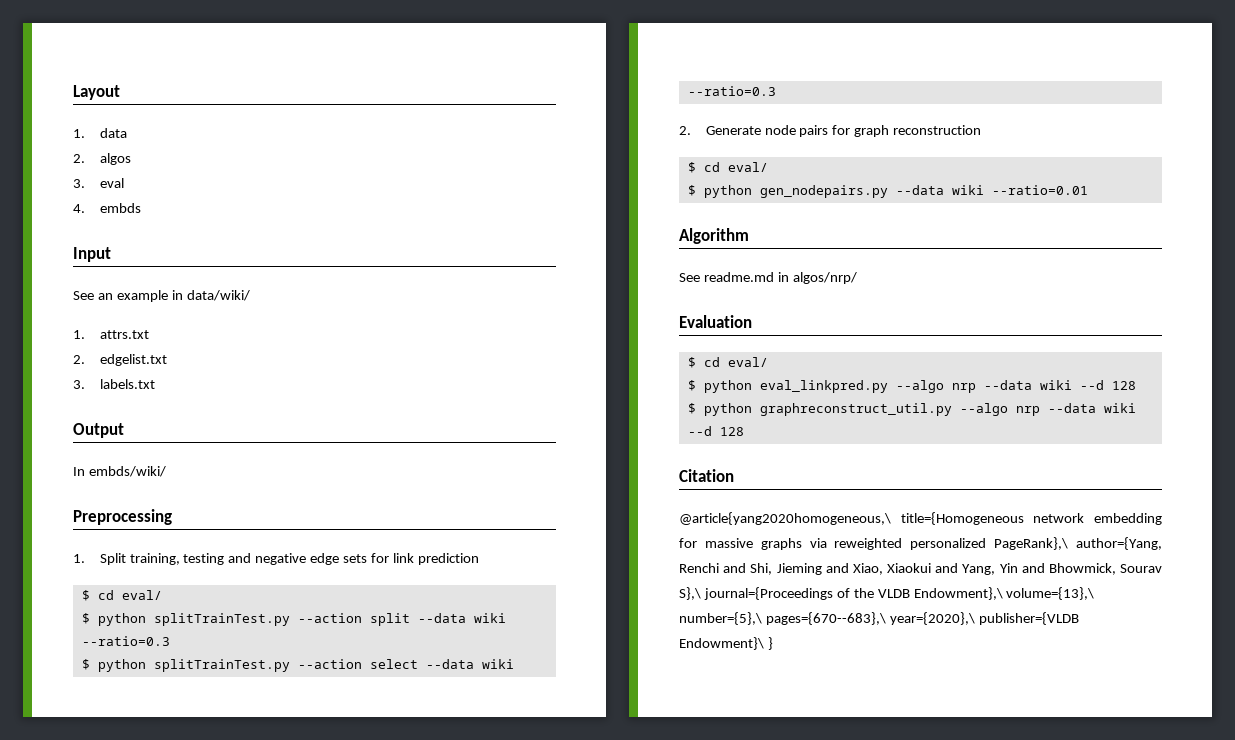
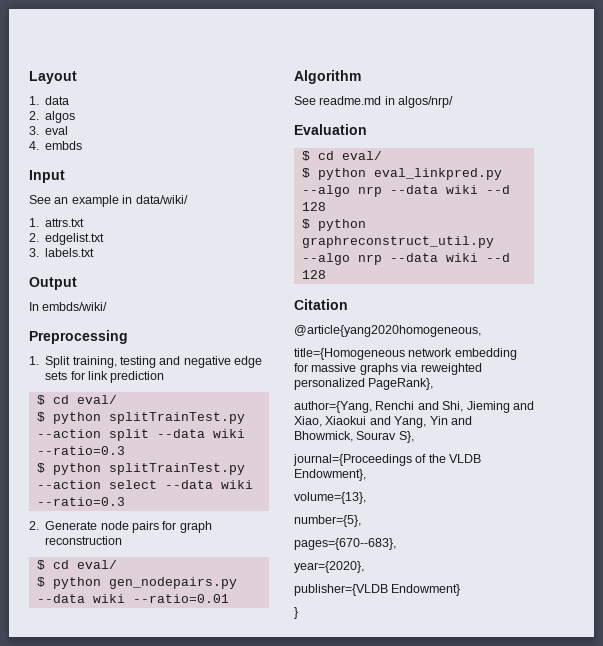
[679,512,891,525] @article{yang2020homogeneous,\ -> [294,325,481,337] @article{yang2020homogeneous, //
[994,537,1069,550] PageRank},\ -> [368,378,434,390] PageRank}, //
[679,587,701,600] S},\ -> [398,431,414,443] S}, //
[913,587,1095,600] [679,612,1079,625] [679,637,764,650] Endowment},\ volume={13},\ number={5},\ pages={670--683},\ year={2020},\ publisher={VLDB Endowment}\ -> [294,469,366,481] [294,492,366,504] [294,515,361,527] [294,538,396,550] [294,561,364,573] [294,584,461,596] Endowment}, // volume={13}, // number={5}, // pages={670--683}, // year={2020}, // publisher={VLDB Endowment} //

